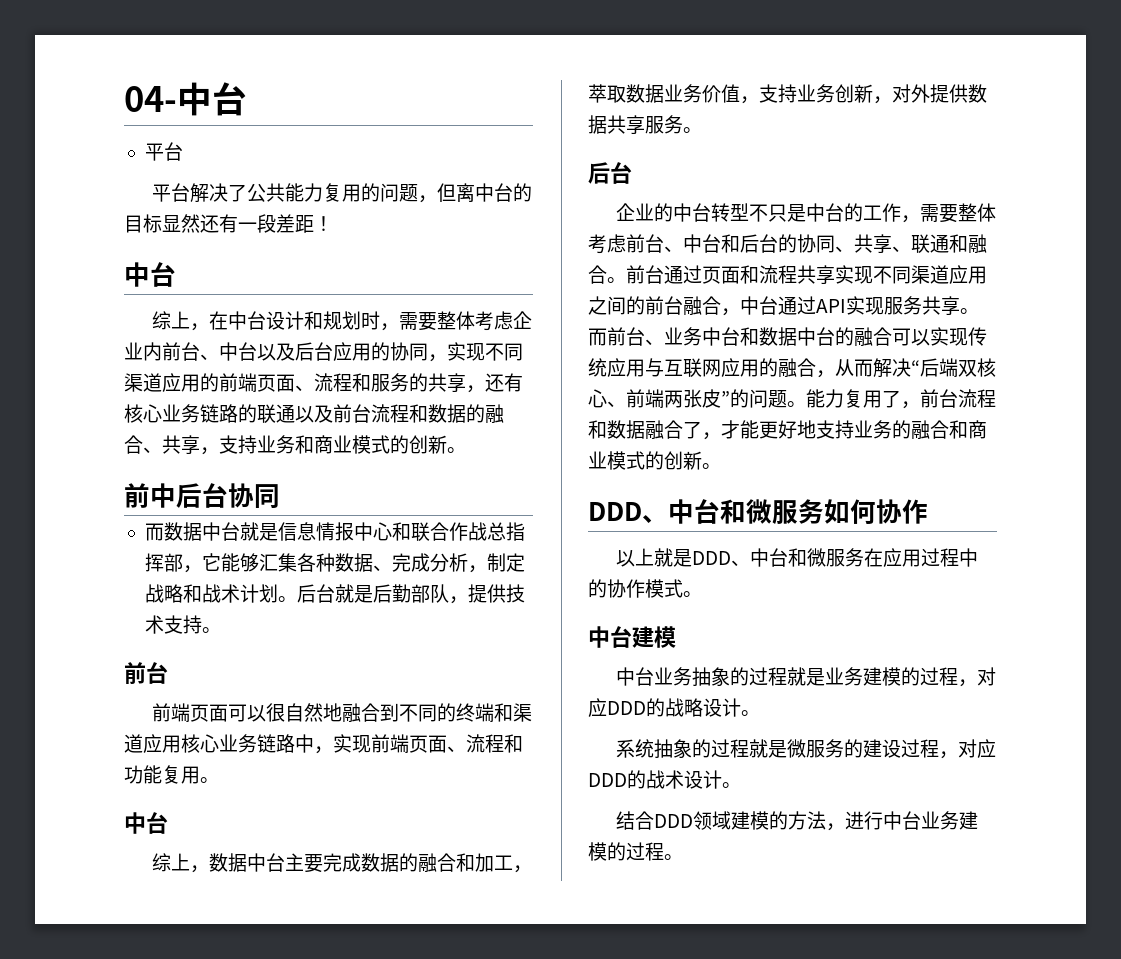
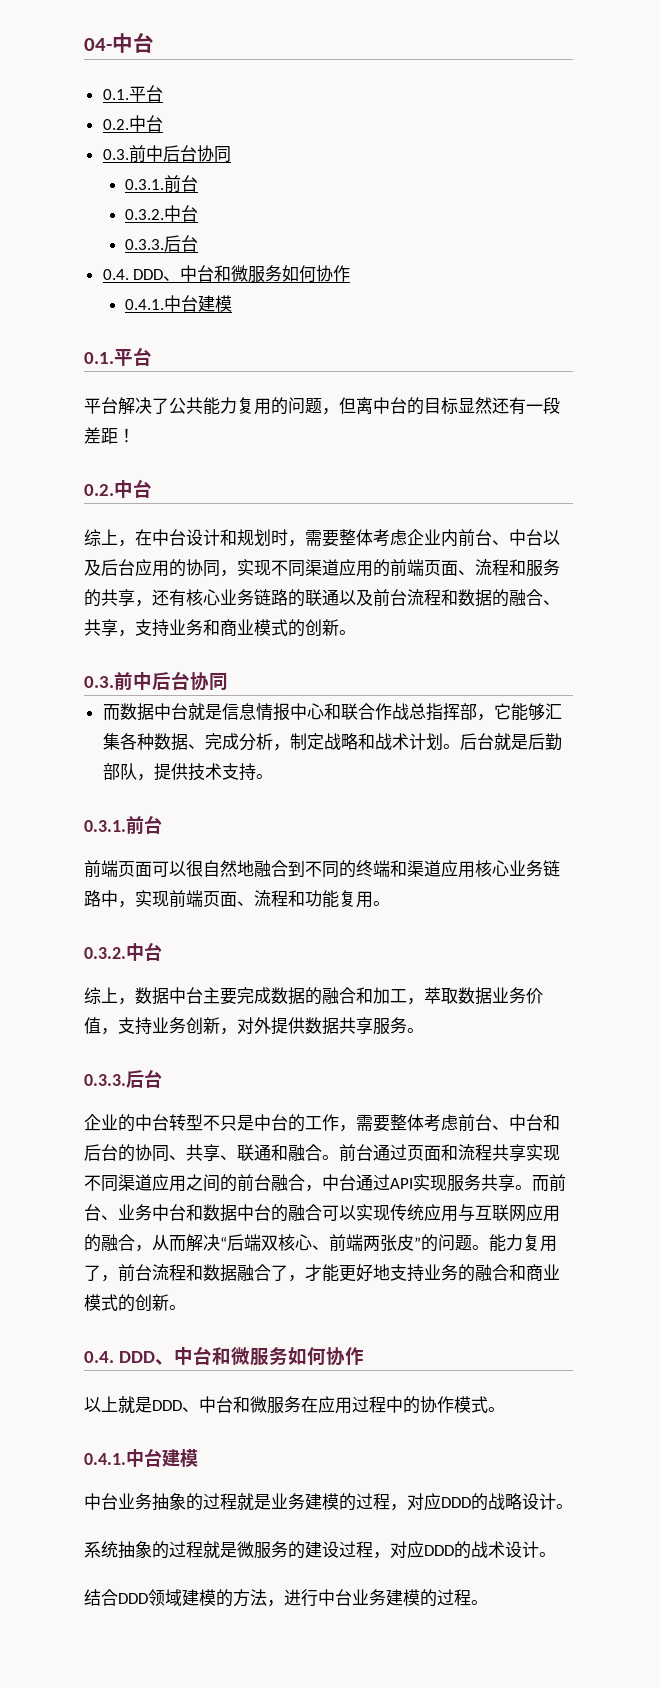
(247, 99) none -> [102,85,163,102] [102,115,163,132] [102,145,231,163] [124,175,198,193] [124,205,198,222] [124,235,198,252] [102,265,351,283] [124,295,232,312] [84,352,114,364] 0.1.平台 // 0.2.中台 // 0.3.前中后台协同 // 0.3.1.前台 // 0.3.2.中台 // 0.3.3.后台 // 0.4. DDD、中台和微服务如何协作 // 0.4.1.中台建模 // 0.1.
(333, 223) none -> [84,484,114,496] 0.2.
(466, 450) none -> [84,676,114,688] 0.3.
(221, 630) none -> [84,820,126,832] 0.3.1.
(219, 780) none -> [84,947,126,959] 0.3.2.
(702, 130) none -> [84,1074,126,1086] 0.3.3.
(721, 466) none -> [84,1351,114,1363] 0.4.
(702, 594) none -> [84,1453,126,1465] 0.4.1.

